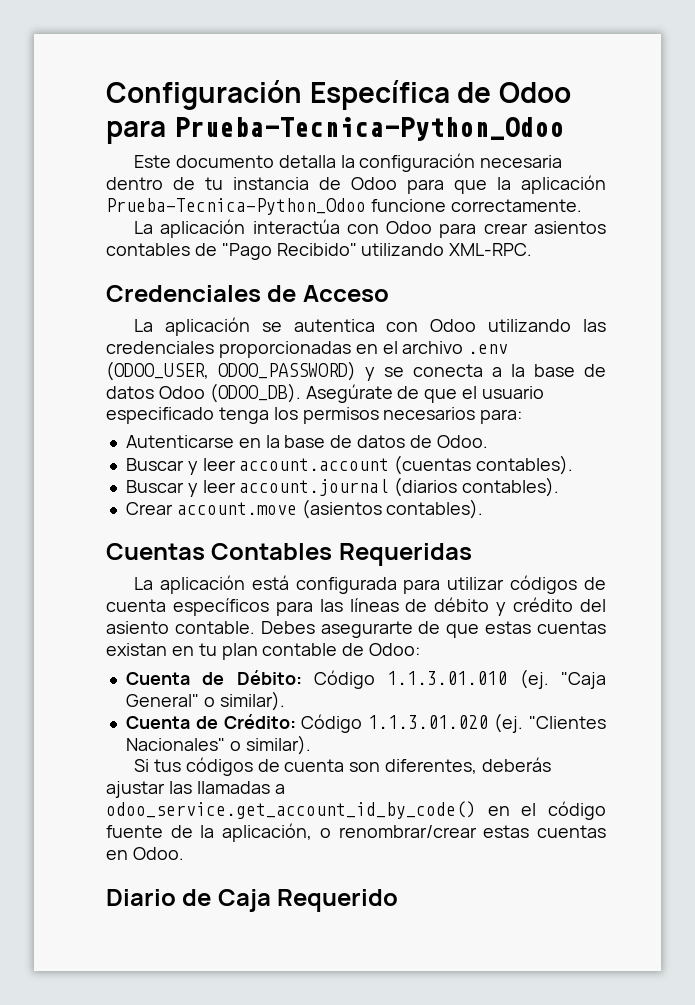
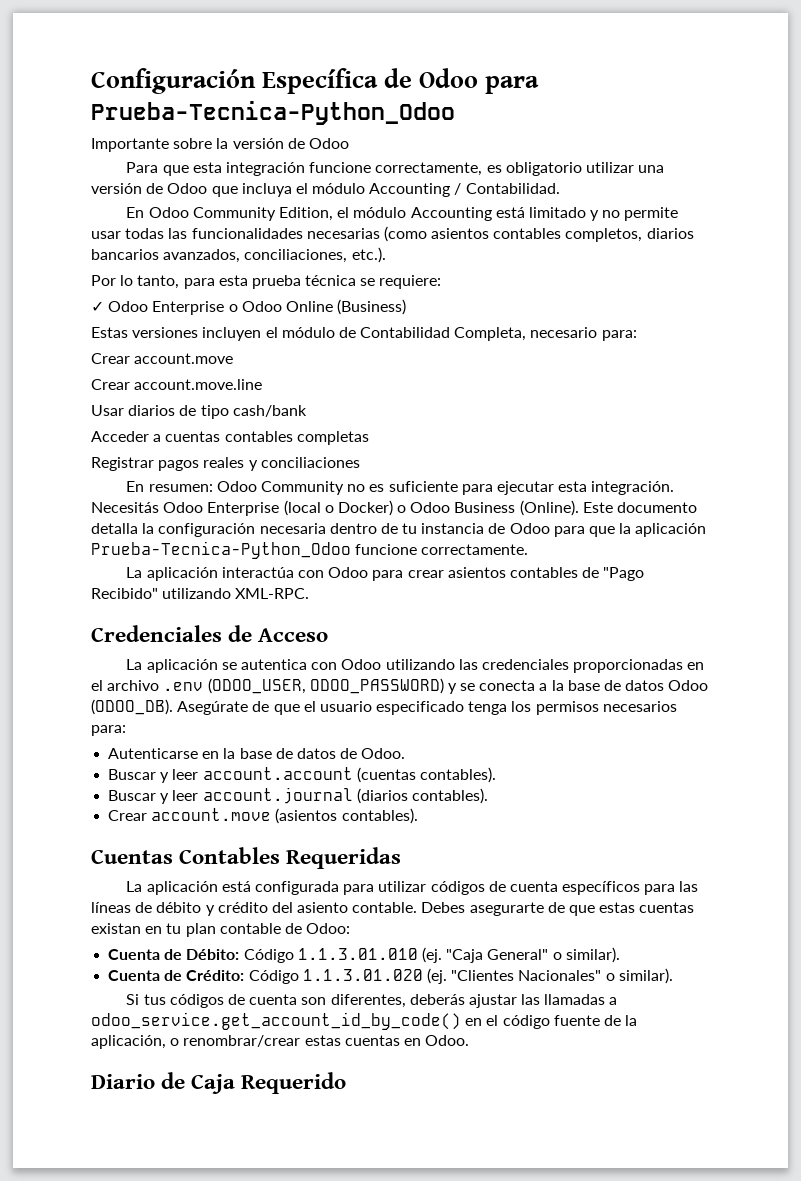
(564, 129) none -> [91,138,349,152] [126,162,665,176] [91,183,560,197] [126,207,679,221] [91,226,694,242] [91,247,386,263] [91,275,442,289] [91,299,407,315] [91,327,637,341] [91,353,234,364] [91,379,263,390] [91,405,307,419] [91,431,369,445] [91,457,360,471] [126,481,675,495] [91,500,579,516] Importante sobre la versión de Odoo // Para que esta integración funcione correctamente, es obligatorio utilizar una versión de Odoo que incluya el módulo Accounting / Contabilidad. // En Odoo Community Edition, el módulo Accounting está limitado y no permite usar todas las funcionalidades necesarias (como asientos contables completos, diarios bancarios avanzados, conciliaciones, etc.). // Por lo tanto, para esta prueba técnica se requiere: // ✓ Odoo Enterprise o Odoo Online (Business) // Estas versiones incluyen el módulo de Contabilidad Completa, necesario para: // Crear account.move // Crear account.move.line // Usar diarios de tipo cash/bank // Acceder a cuentas contables completas // Registrar pagos reales y conciliaciones // En resumen: Odoo Community no es suficiente para ejecutar esta integración. Necesitás Odoo Enterprise (local o Docker) o Odoo Business (Online).

